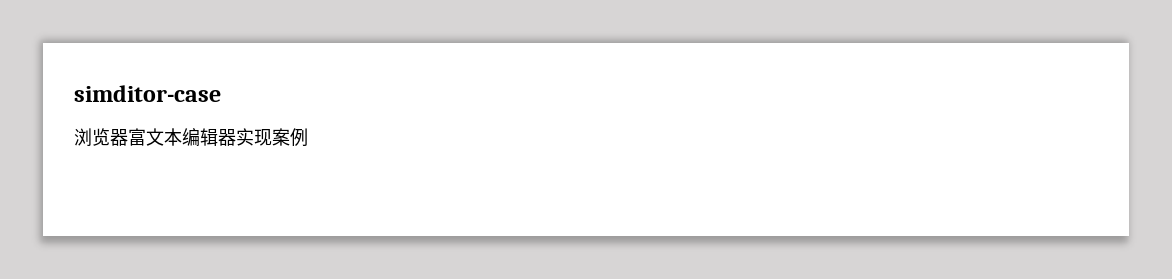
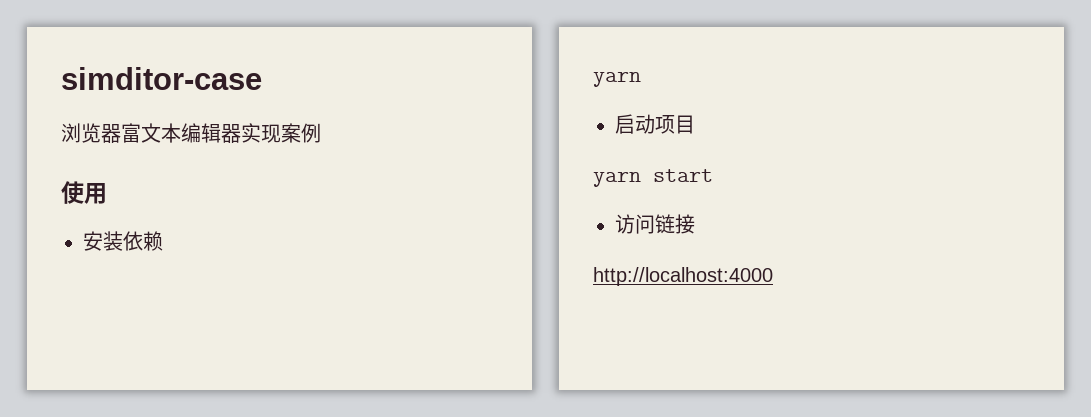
(308, 137) none -> [61,181,107,204] [83,231,163,251] [593,72,641,87] [615,114,695,134] [593,169,713,187] [615,214,695,234] [593,267,773,286] // 使用 // 安装依赖 // yarn // 启动项目 // yarn start // 访问链接 // http://localhost:4000

